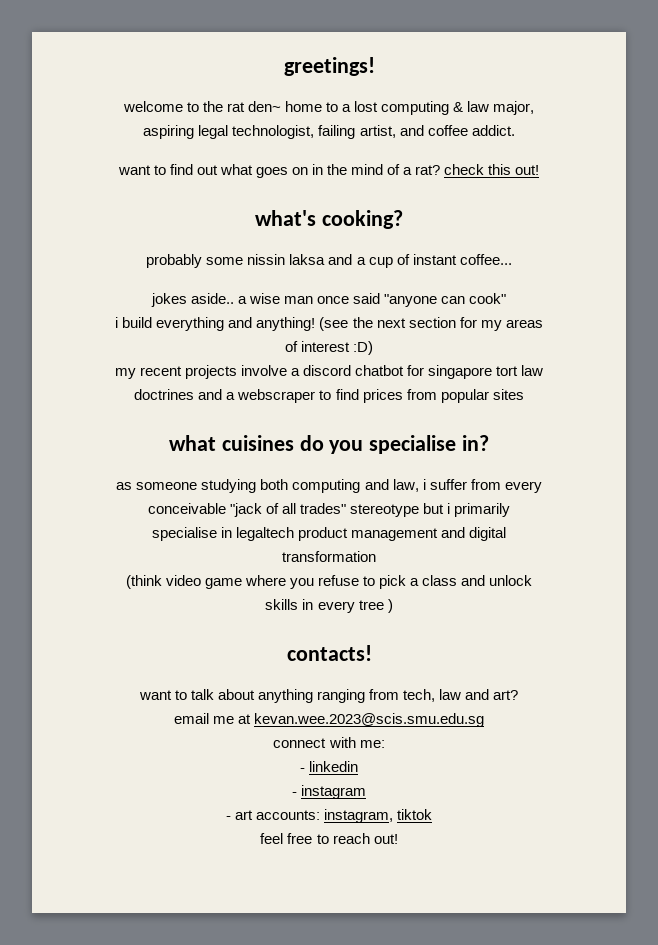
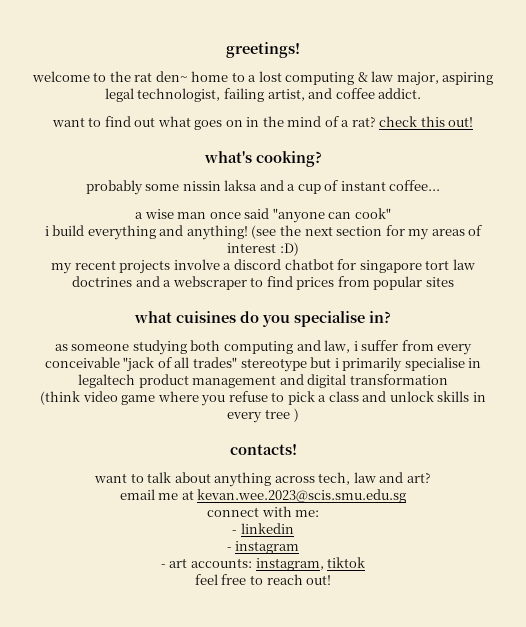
[150,293,234,307] jokes aside.. -> (441, 185) none
[317,689,400,703] ranging from -> [274,476,315,483] across

